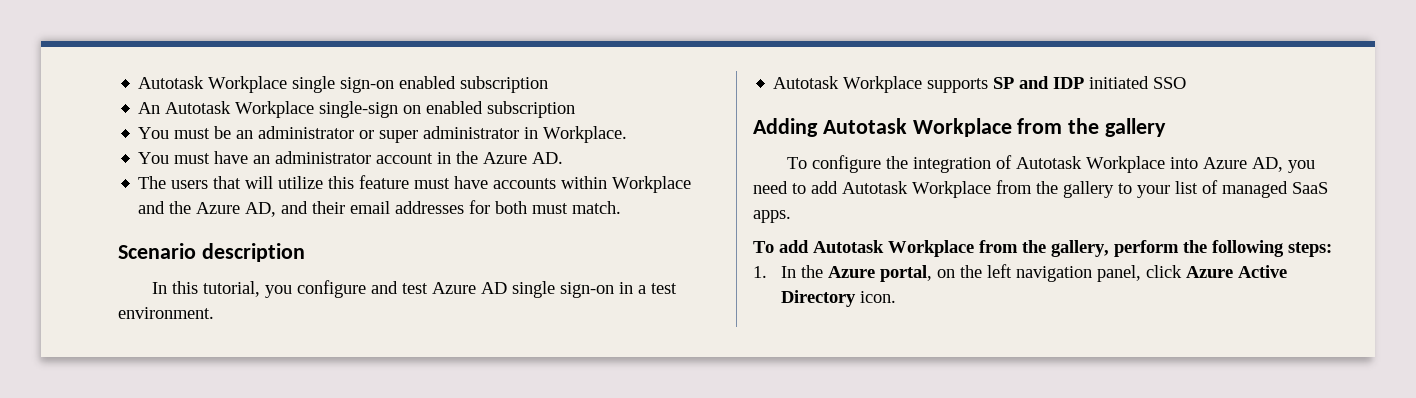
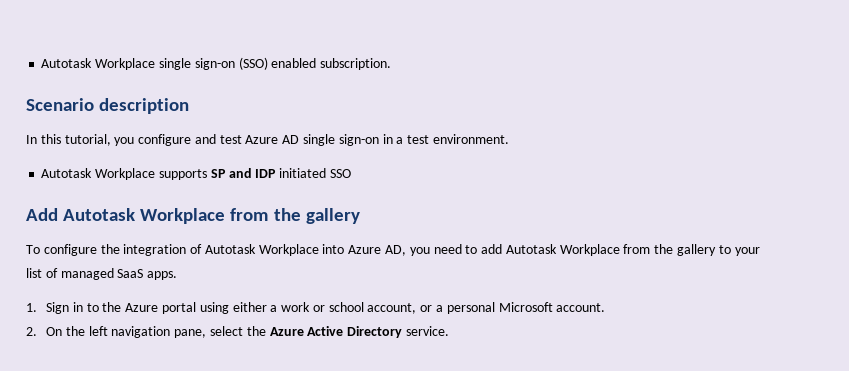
[399,76,549,93] [138,101,576,118] [138,126,628,143] [138,151,564,164] [138,175,692,193] [138,200,622,217] enabled subscription // An Autotask Workplace single-sign on enabled subscription // You must be an administrator or super administrator in Workplace. // You must have an administrator account in the Azure AD. // The users that will utilize this feature must have accounts within Workplace and the Azure AD, and their email addresses for both must match. -> [238,57,392,70] (SSO) enabled subscription.
[753,118,818,137] Adding -> [26,208,58,221] Add
[753,240,1332,257] [753,264,1182,282] To add Autotask Workplace from the gallery, perform the following steps: // 1. In the Azure portal, on the left navigation panel, click -> [26,302,606,314] [26,326,266,338] 1. Sign in to the Azure portal using either a work or school account, or a personal Microsoft account. // 2. On the left navigation pane, select the
[859,291,896,303] icon. -> [405,326,449,336] service.

